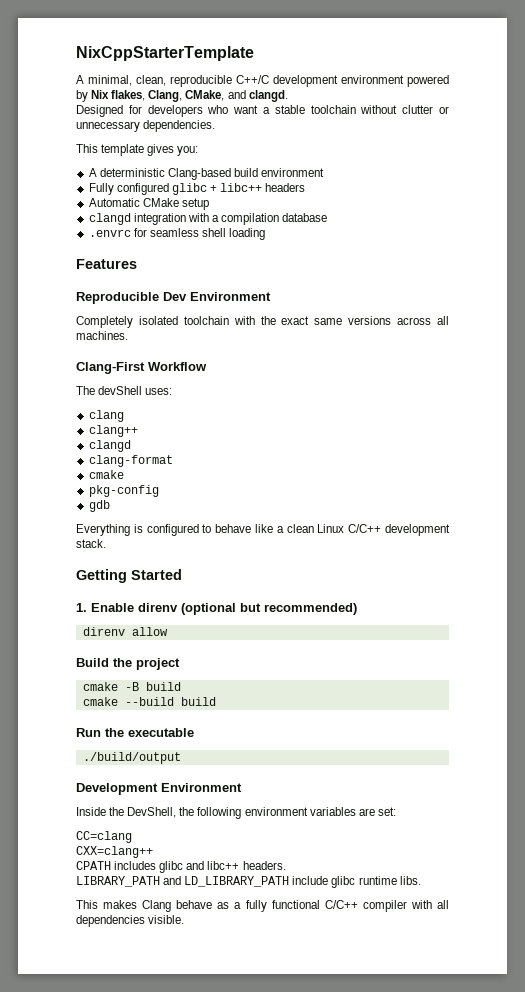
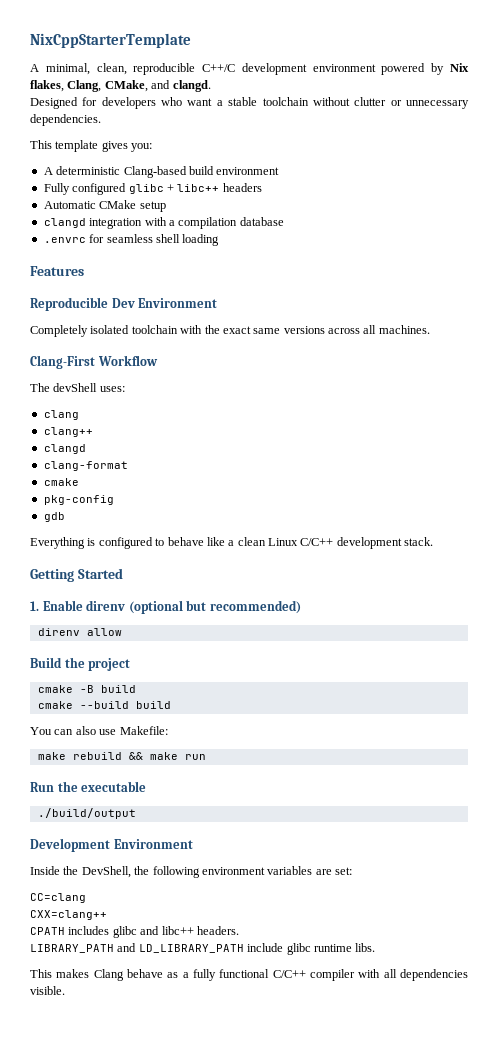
(216, 701) none -> [30,726,168,735] [37,752,206,760] // You can also use Makefile: // make rebuild && make run

